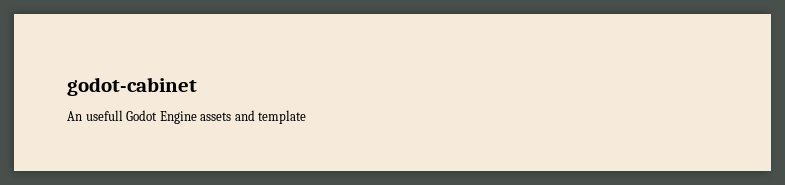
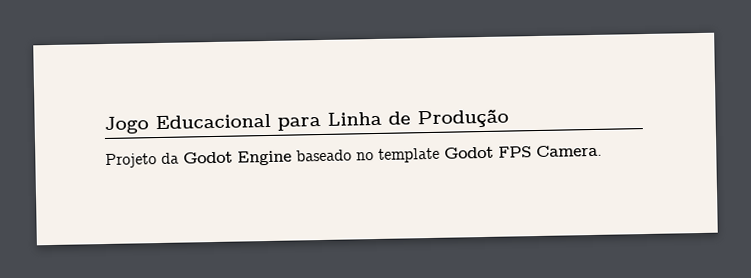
[67,77,197,96] [67,110,307,124] godot-cabinet // An usefull Godot Engine assets and template -> [104,108,509,135] [105,144,602,168] Jogo Educacional para Linha de Produção // Projeto da Godot Engine baseado no template Godot FPS Camera.

